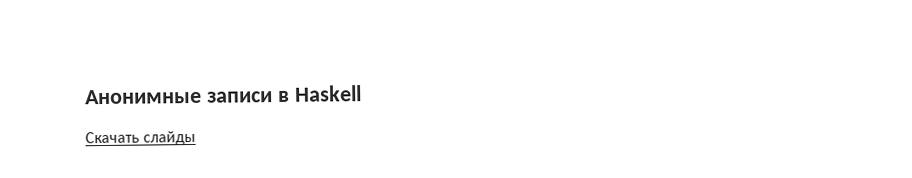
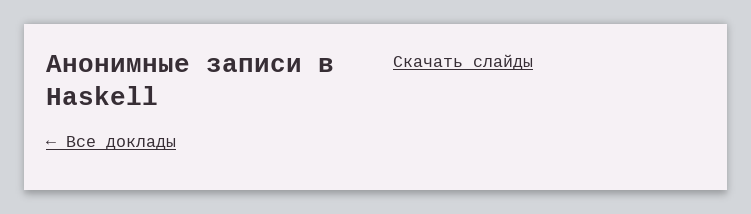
(362, 93) none -> [46,136,176,150] // ← Все доклады

